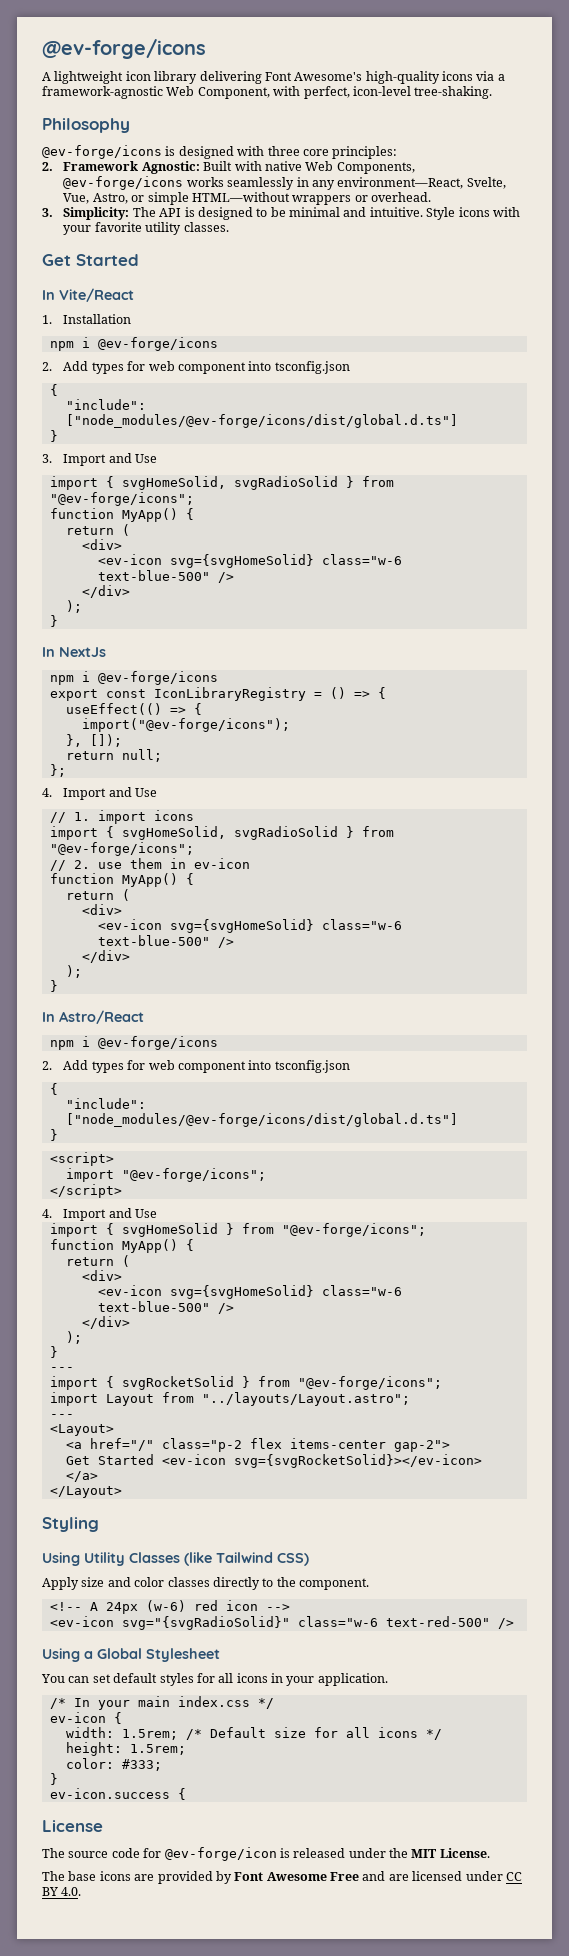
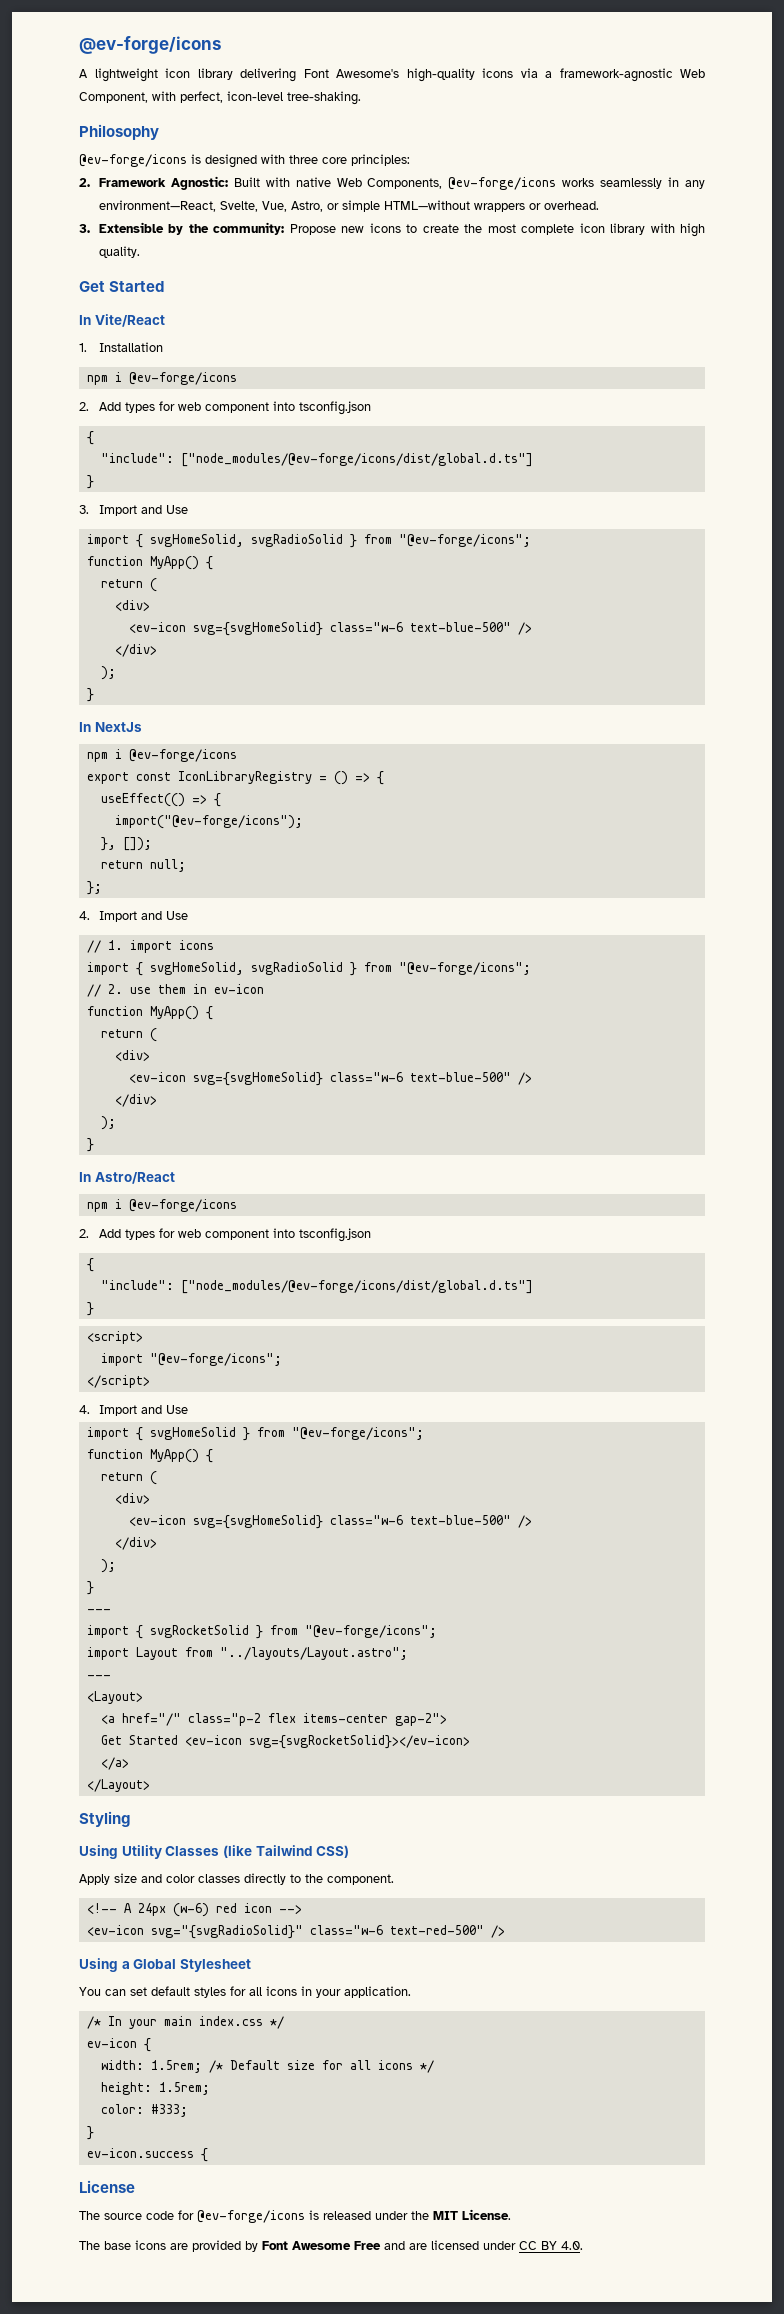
[63,207,520,220] [63,222,229,235] Simplicity: The API is designed to be minimal and intuitive. Style icons with your favorite utility classes. -> [98,222,705,237] [98,246,140,258] Extensible by the community: Propose new icons to create the most complete icon library with high quality.
[164,1847,277,1861] @ev-forge/icon -> [197,2210,305,2223] @ev-forge/icons

